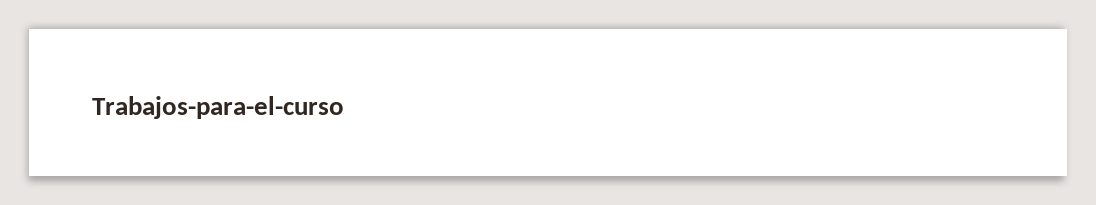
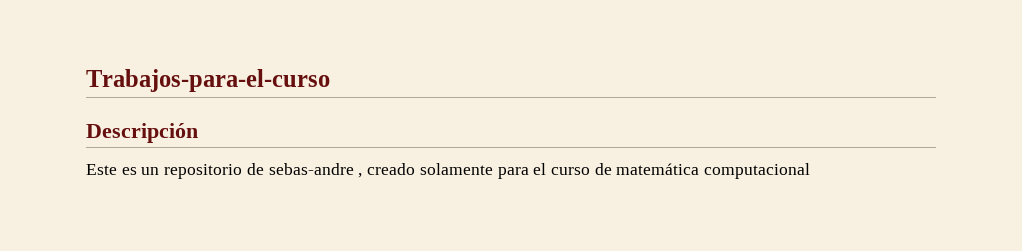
(344, 107) none -> [86,123,198,143] [86,163,811,179] // Descripción // Este es un repositorio de sebas-andre , creado solamente para el curso de matemática computacional

